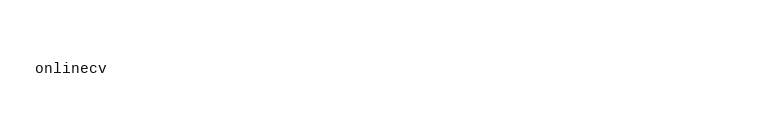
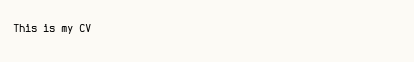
[35,62,107,73] onlinecv -> [13,24,91,34] This is my CV

